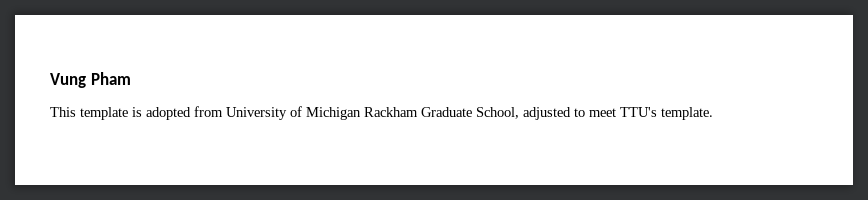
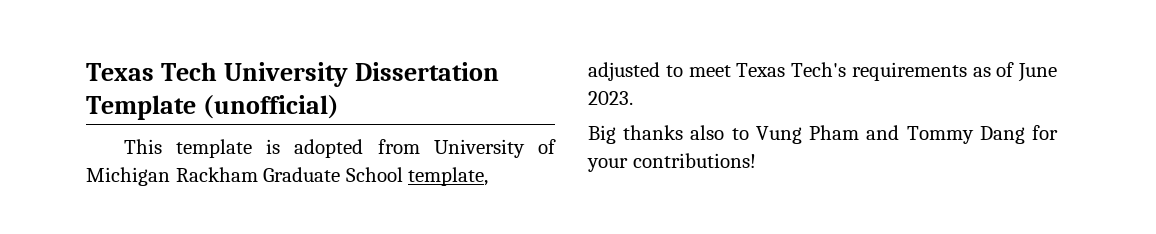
[50,72,131,88] Vung Pham -> [86,62,500,87] [86,95,340,120] Texas Tech University Dissertation Template (unofficial)
[476,107,519,119] School, -> [345,167,489,186] School template,
[620,107,713,120] TTU's template. -> [736,62,1057,82] [588,91,633,105] [588,125,1058,144] [587,153,756,172] Texas Tech's requirements as of June 2023. // Big thanks also to Vung Pham and Tommy Dang for your contributions!

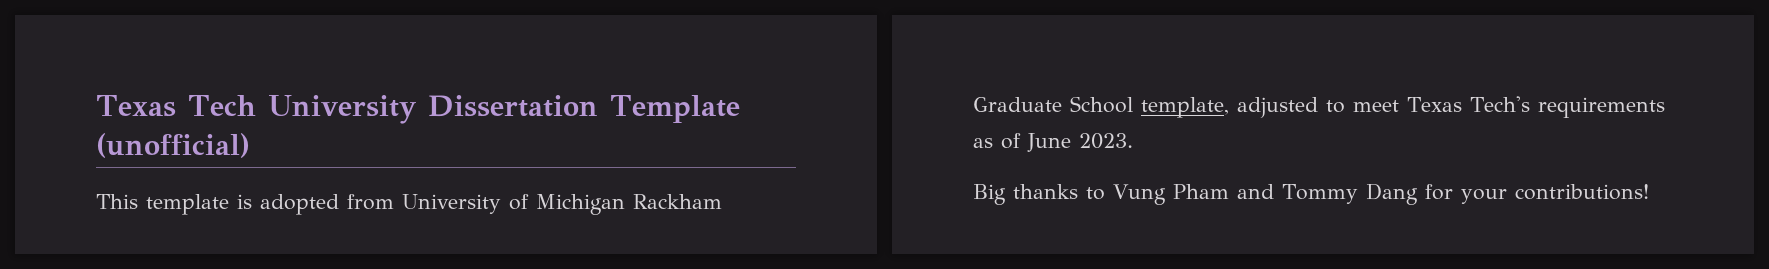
[690,125,725,140] also -> (1078, 191) none

